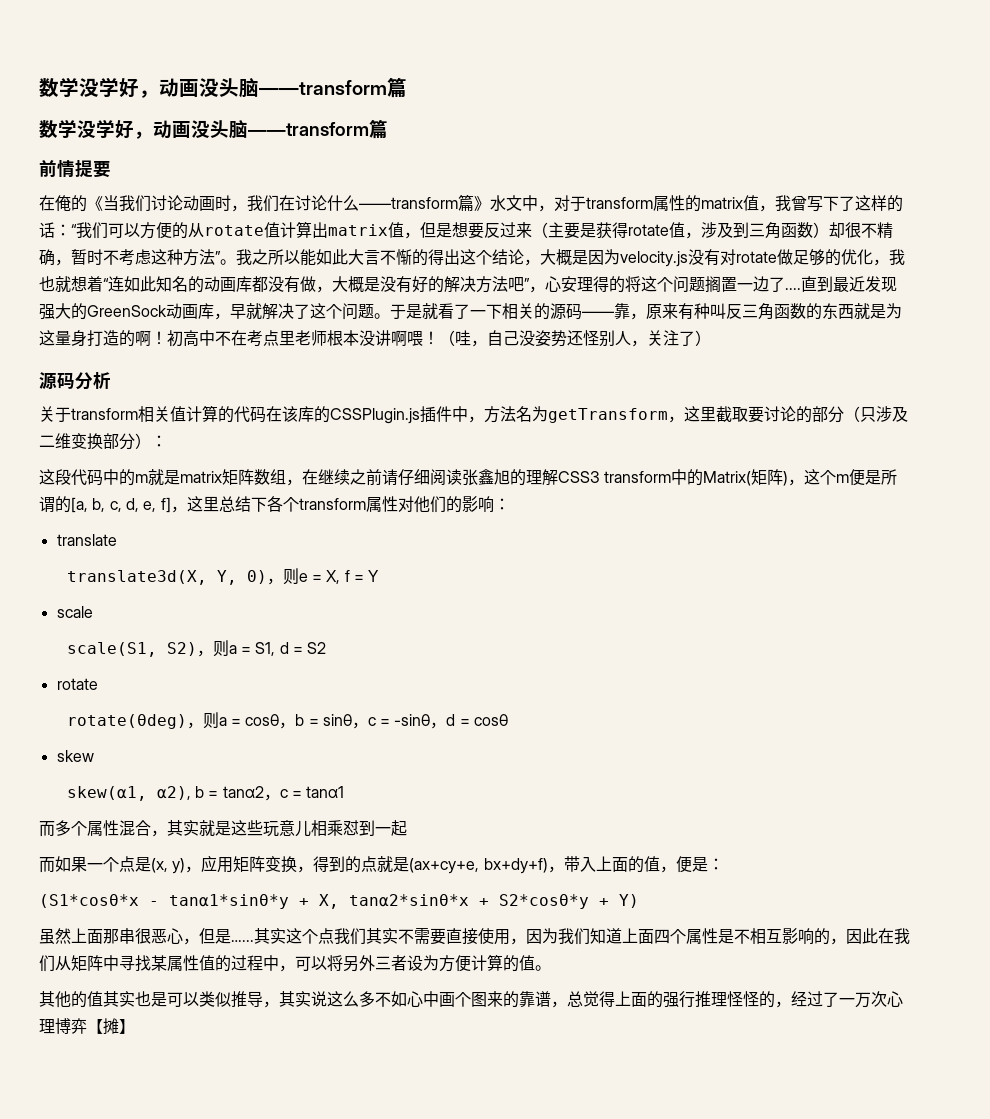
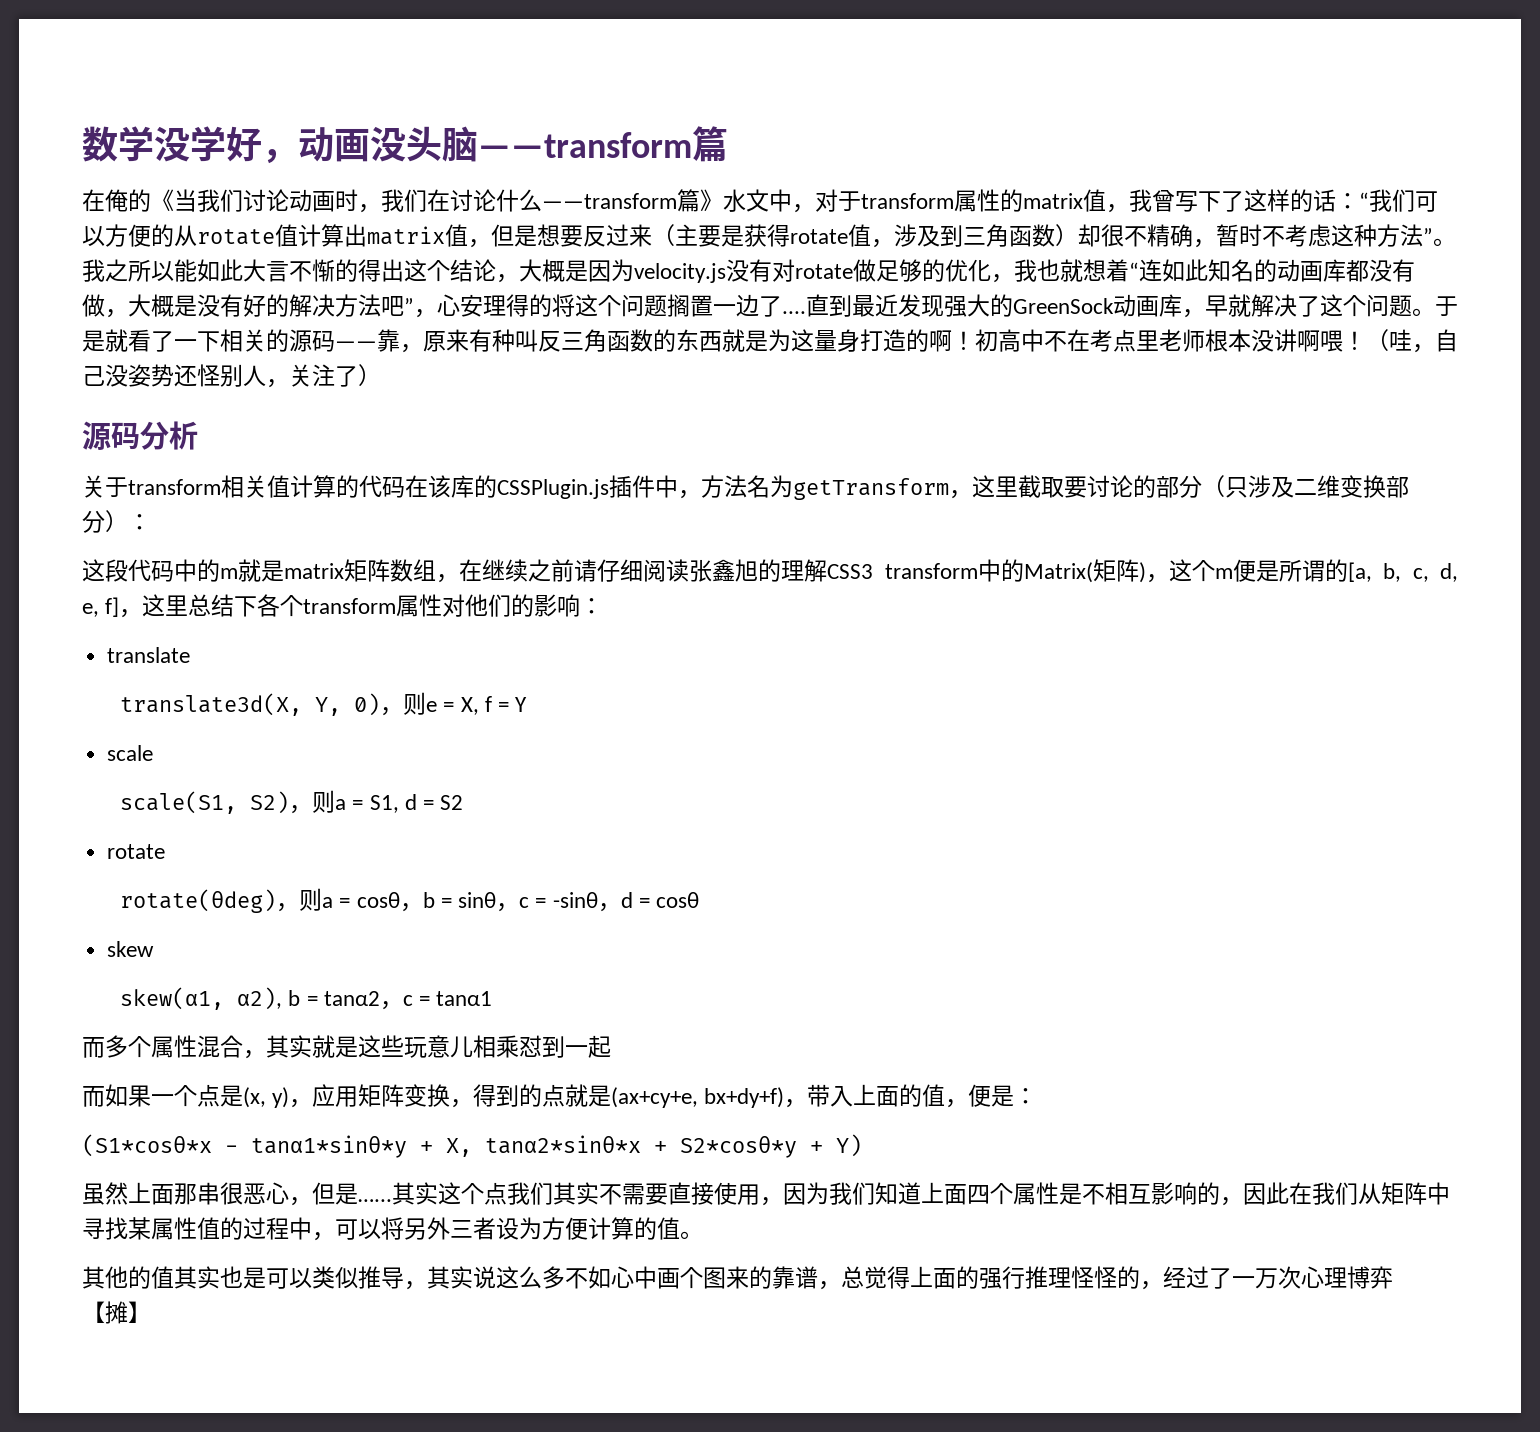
[39,77,407,98] [39,119,388,139] [39,160,111,178] 数学没学好，动画没头脑——transform篇 // 数学没学好，动画没头脑——transform篇 // 前情提要 -> [82,126,728,164] 数学没学好，动画没头脑——transform篇

